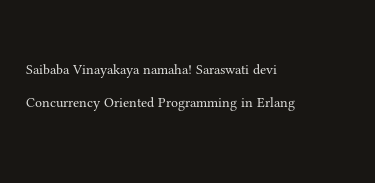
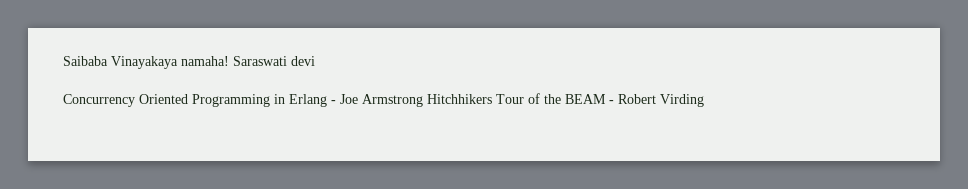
(295, 104) none -> [331,93,704,107] - Joe Armstrong Hitchhikers Tour of the BEAM - Robert Virding

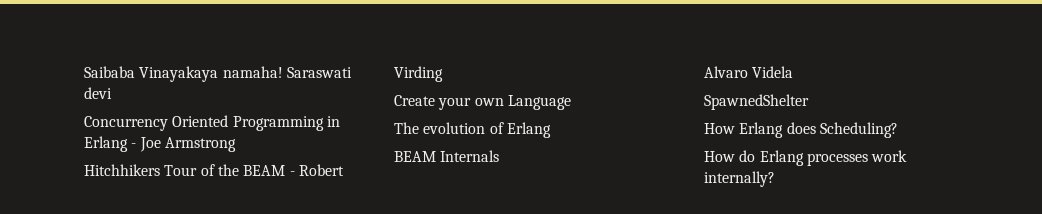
(423, 100) none -> (236, 144) //
(704, 100) none -> [394,95,571,110] [394,122,551,138] [394,150,500,162] [704,66,794,78] [704,94,809,110] [704,122,898,138] [704,150,908,166] [704,171,775,187] // Create your own Language // The evolution of Erlang // BEAM Internals // Alvaro Videla // SpawnedShelter // How Erlang does Scheduling? // How do Erlang processes work internally?

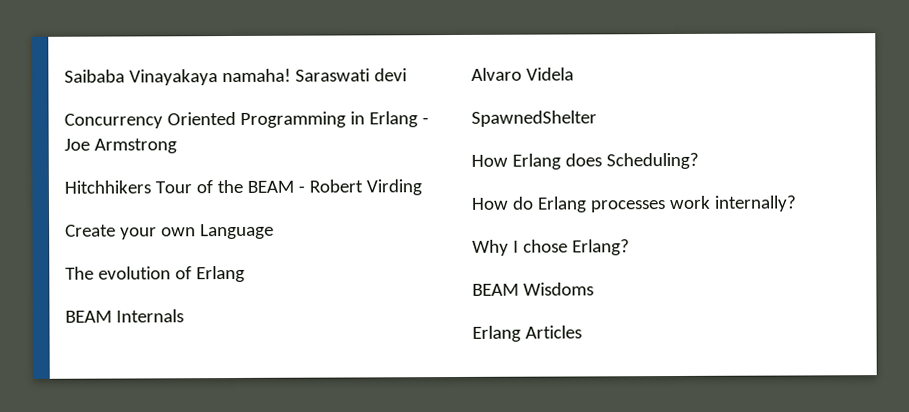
(775, 179) none -> [472,239,630,256] [472,282,594,296] [472,325,582,342] // Why I chose Erlang? // BEAM Wisdoms // Erlang Articles

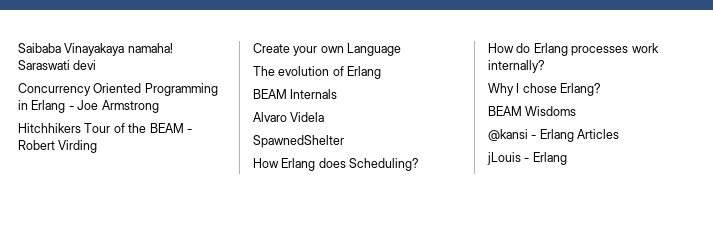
(594, 289) none -> [488,129,537,141] @kansi -
(582, 332) none -> [487,152,567,165] // jLouis - Erlang

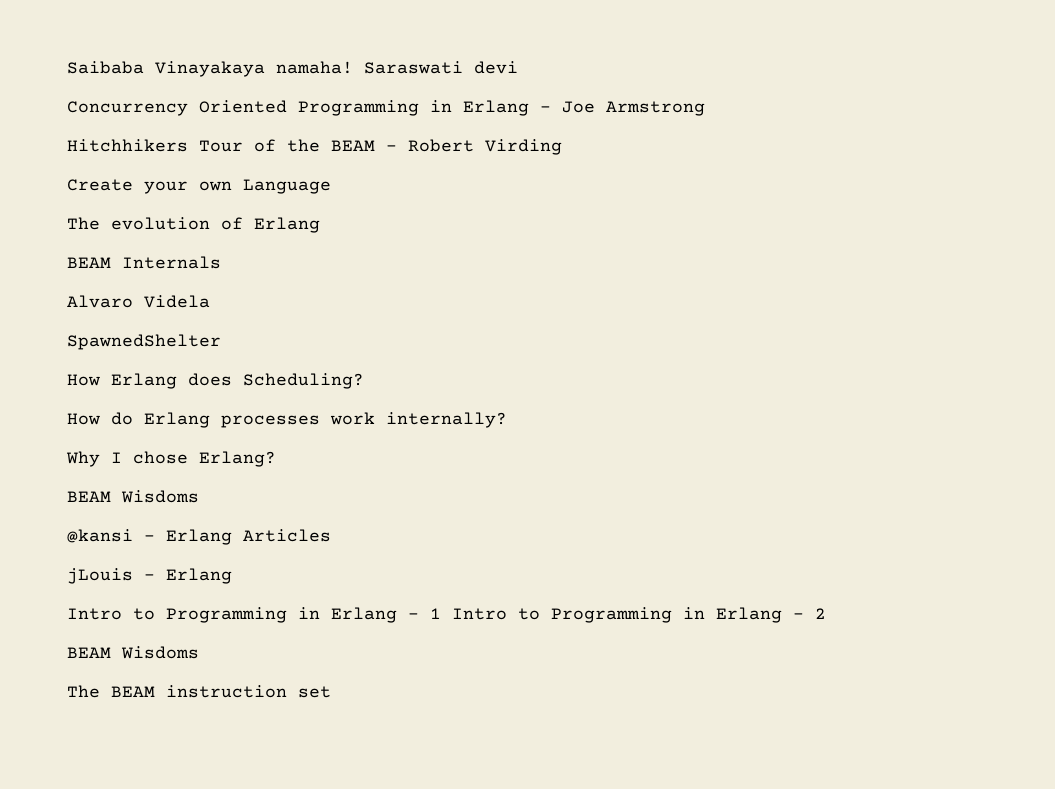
(567, 158) none -> [67,607,826,623] [67,646,199,659] [67,685,331,698] // Intro to Programming in Erlang - 1 Intro to Programming in Erlang - 2 // BEAM Wisdoms // The BEAM instruction set

